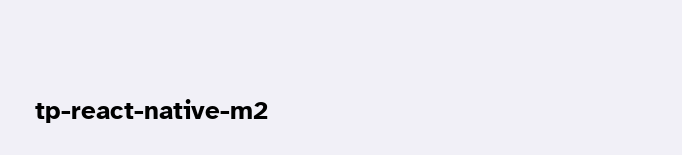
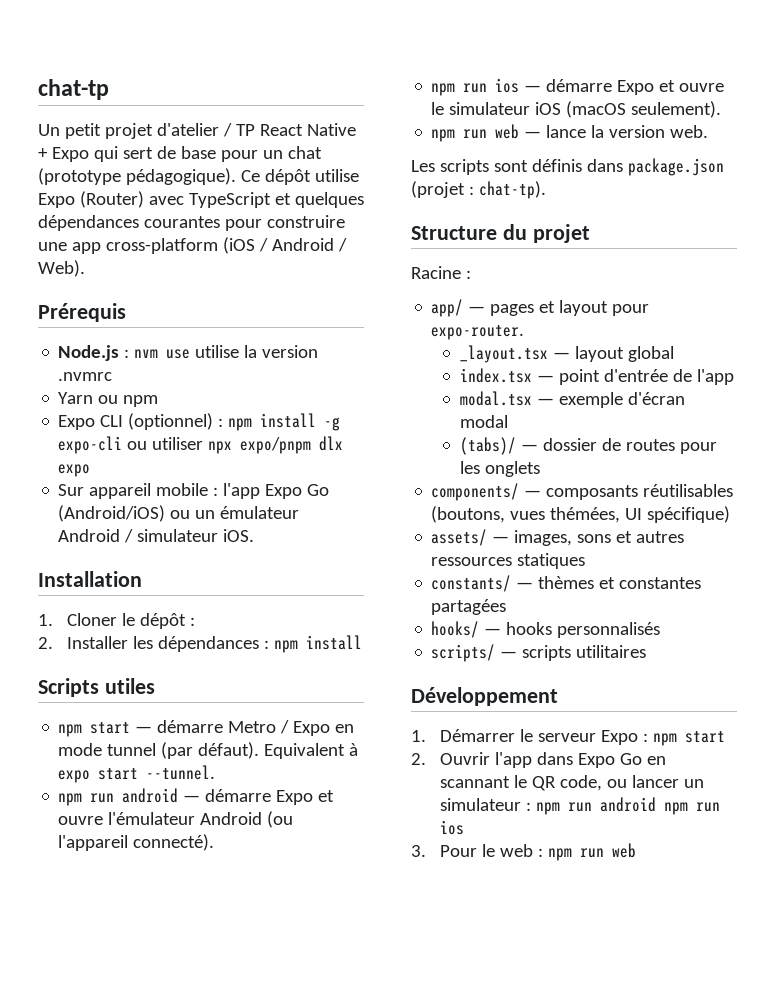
[35,99,268,123] tp-react-native-m2 -> [38,79,109,100] [38,123,356,139] [38,146,322,162] [38,168,359,185] [38,191,364,208] [38,215,345,231] [38,237,347,254] [38,260,85,277] [38,303,126,322] [58,345,319,361] [58,372,113,381] [58,392,159,407] [58,413,341,431] [58,436,344,454] [58,464,91,477] [58,483,330,499] [58,505,300,522] [58,529,255,543] [38,571,142,587] [38,613,195,629] [38,635,362,653] [38,678,155,697] [58,720,355,737] [58,742,359,759] [58,765,216,783] [58,788,335,806] [58,811,294,828] [58,834,215,851] [431,78,725,96] [431,101,722,118] [431,124,709,142] [411,158,724,176] [411,181,546,199] [411,224,590,243] [411,266,471,279] [431,299,650,317] [431,325,525,340] [459,345,674,363] [459,368,734,385] [459,391,685,408] [459,415,508,428] [459,437,717,455] [459,461,540,477] [431,483,734,501] [431,506,731,523] [431,529,685,546] [431,553,586,569] [431,575,702,592] [431,599,507,615] [431,621,661,638] [431,644,647,662] [411,687,558,706] [411,729,725,746] [411,752,666,768] [439,775,704,791] [439,797,720,815] [439,820,464,835] [411,843,636,861] chat-tp // Un petit projet d'atelier / TP React Native + Expo qui sert de base pour un chat (prototype pédagogique). Ce dépôt utilise Expo (Router) avec TypeScript et quelques dépendances courantes pour construire une app cross-platform (iOS / Android / Web). // Prérequis // Node.js : nvm use utilise la version .nvmrc // Yarn ou npm // Expo CLI (optionnel) : npm install -g expo-cli ou utiliser npx expo/pnpm dlx expo // Sur appareil mobile : l'app Expo Go (Android/iOS) ou un émulateur Android / simulateur iOS. // Installation // 1. Cloner le dépôt : // 2. Installer les dépendances : npm install // Scripts utiles // npm start — démarre Metro / Expo en mode tunnel (par défaut). Equivalent à expo start --tunnel. // npm run android — démarre Expo et ouvre l'émulateur Android (ou l'appareil connecté). // npm run ios — démarre Expo et ouvre le simulateur iOS (macOS seulement). // npm run web — lance la version web. // Les scripts sont définis dans package.json (projet : chat-tp). // Structure du projet // Racine : // app/ — pages et layout pour expo-router. // _layout.tsx — layout global // index.tsx — point d'entrée de l'app // modal.tsx — exemple d'écran modal // (tabs)/ — dossier de routes pour les onglets // components/ — composants réutilisables (boutons, vues thémées, UI spécifique) // assets/ — images, sons et autres ressources statiques // constants/ — thèmes et constantes partagées // hooks/ — hooks personnalisés // scripts/ — scripts utilitaires // Développement // 1. Démarrer le serveur Expo : npm start // 2. Ouvrir l'app dans Expo Go en scannant le QR code, ou lancer un simulateur : npm run android npm run ios // 3. Pour le web : npm run web

